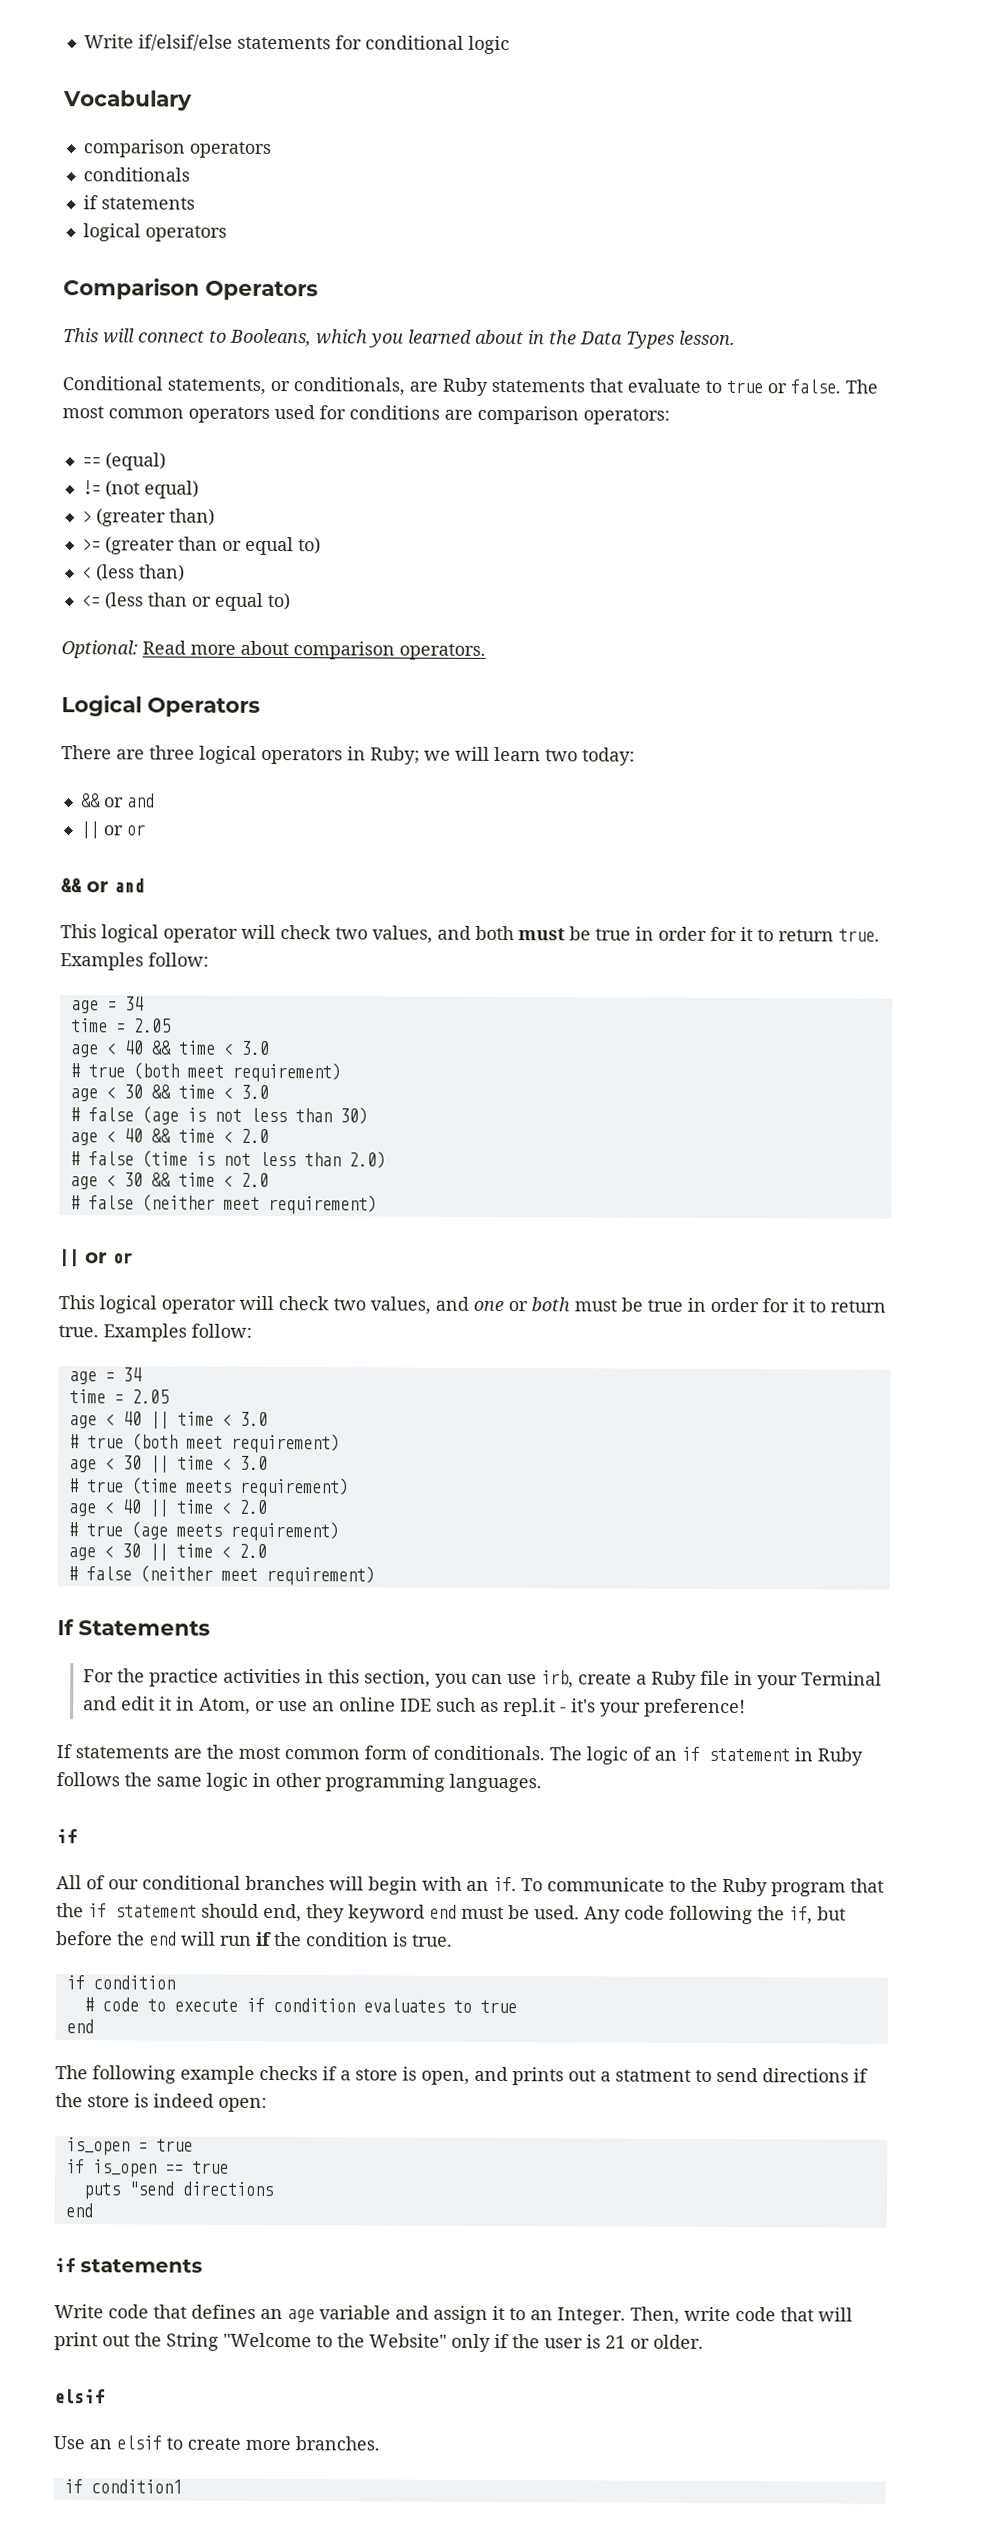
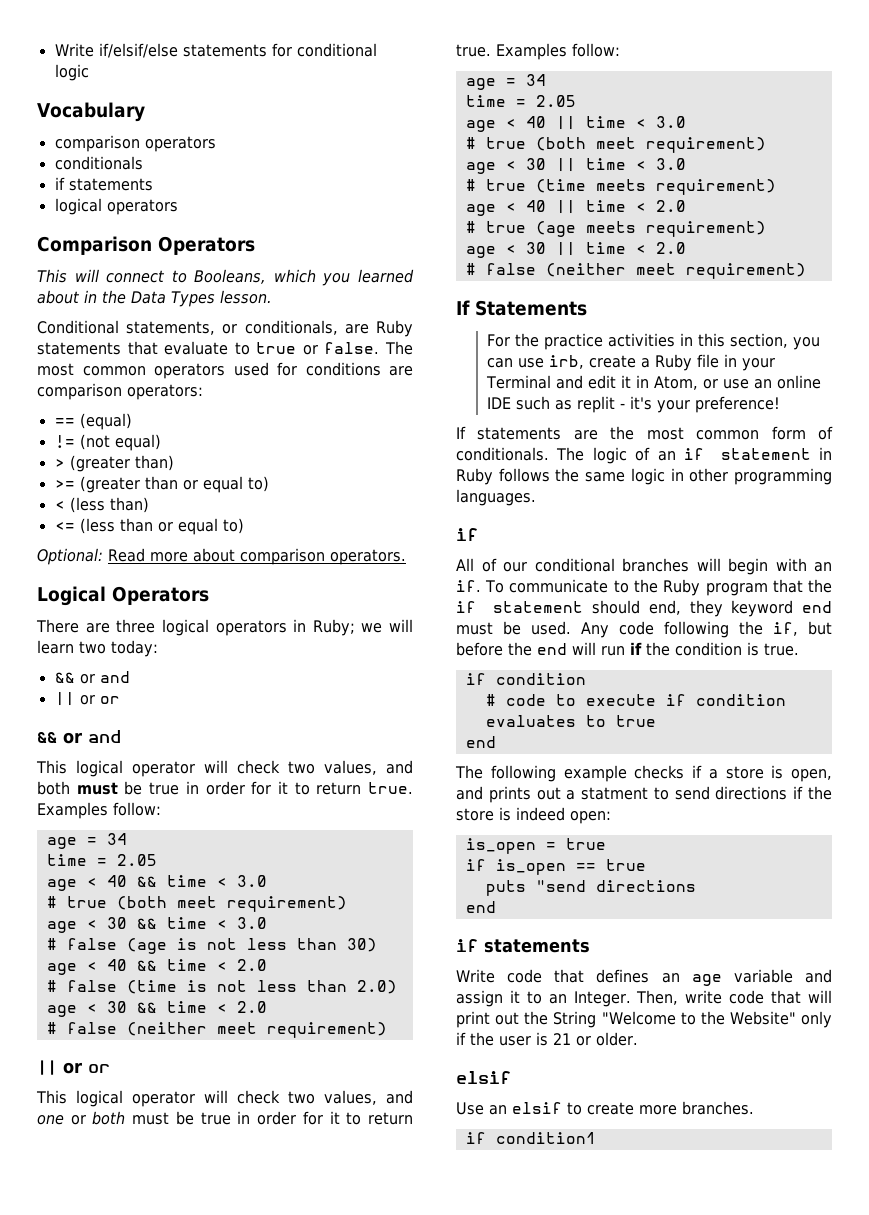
[503,1698,557,1717] repl.it -> [577,396,616,413] replit

